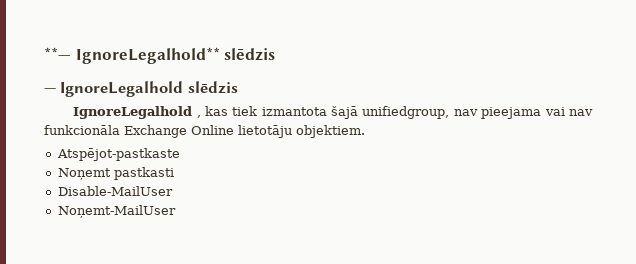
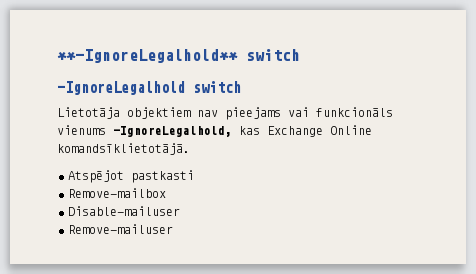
[44,47,276,64] [44,81,238,97] [73,106,593,119] [44,125,365,138] [56,148,180,161] [57,167,174,180] [57,186,173,196] [57,205,176,218] **— IgnoreLegalhold** slēdzis // — IgnoreLegalhold slēdzis // IgnoreLegalhold , kas tiek izmantota šajā unifiedgroup, nav pieejama vai nav funkcionāla Exchange Online lietotāju objektiem. // Atspējot-pastkaste // Noņemt pastkasti // Disable-MailUser // Noņemt-MailUser -> [57,49,300,63] [57,81,241,95] [57,107,393,120] [57,125,372,137] [57,143,190,155] [68,170,194,183] [68,188,166,198] [68,206,180,216] [68,224,173,234] **–IgnoreLegalhold** switch // –IgnoreLegalhold switch // Lietotāja objektiem nav pieejams vai funkcionāls vienums –IgnoreLegalhold, kas Exchange Online komandsīklietotājā. // Atspējot pastkasti // Remove-mailbox // Disable-mailuser // Remove-mailuser

